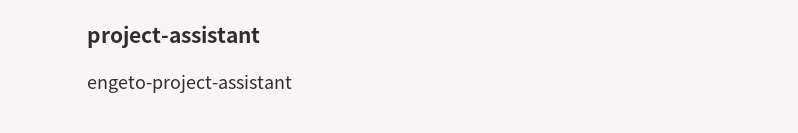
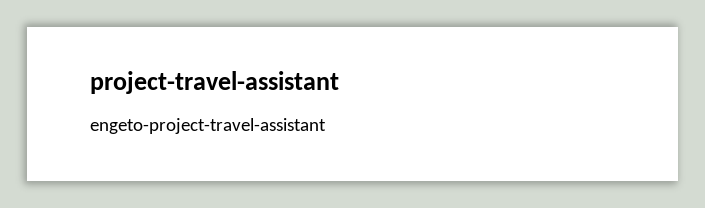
[87,25,260,48] [87,74,292,93] project-assistant // engeto-project-assistant -> [90,71,339,94] [90,118,326,134] project-travel-assistant // engeto-project-travel-assistant

